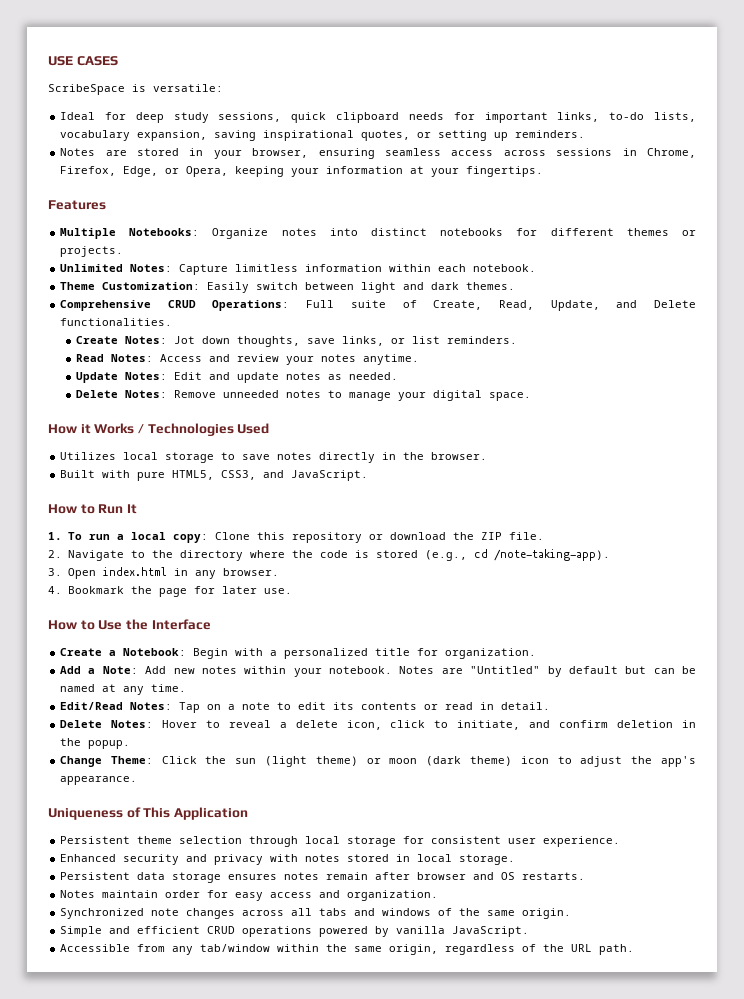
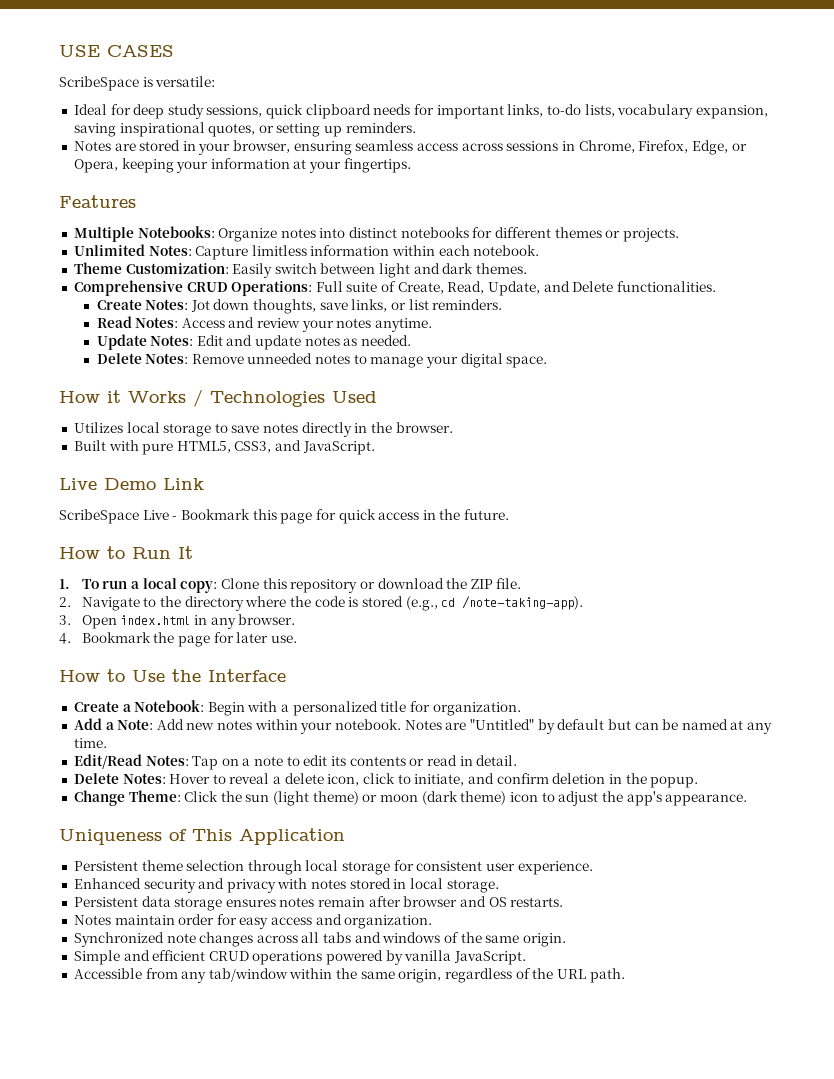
(369, 475) none -> [59,478,204,490] [59,509,510,524] // Live Demo Link // ScribeSpace Live - Bookmark this page for quick access in the future.

